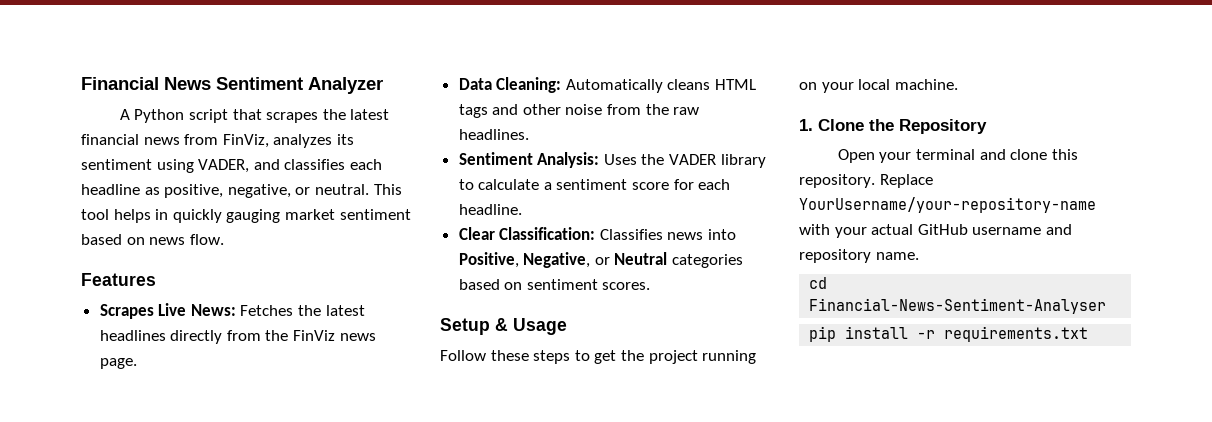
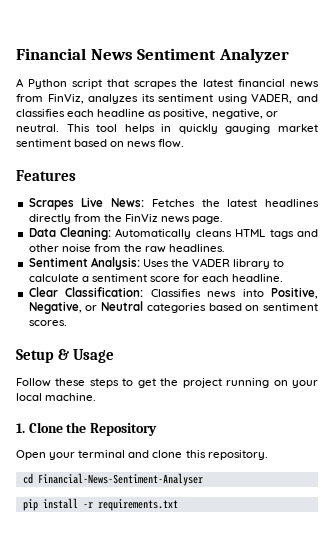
[879,174,933,188] [799,197,1096,213] [799,224,1072,238] [799,249,919,263] Replace YourUsername/your-repository-name with your actual GitHub username and repository name. -> (268, 455) none

